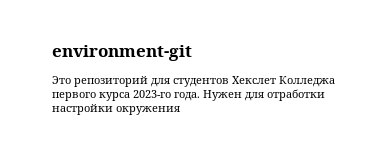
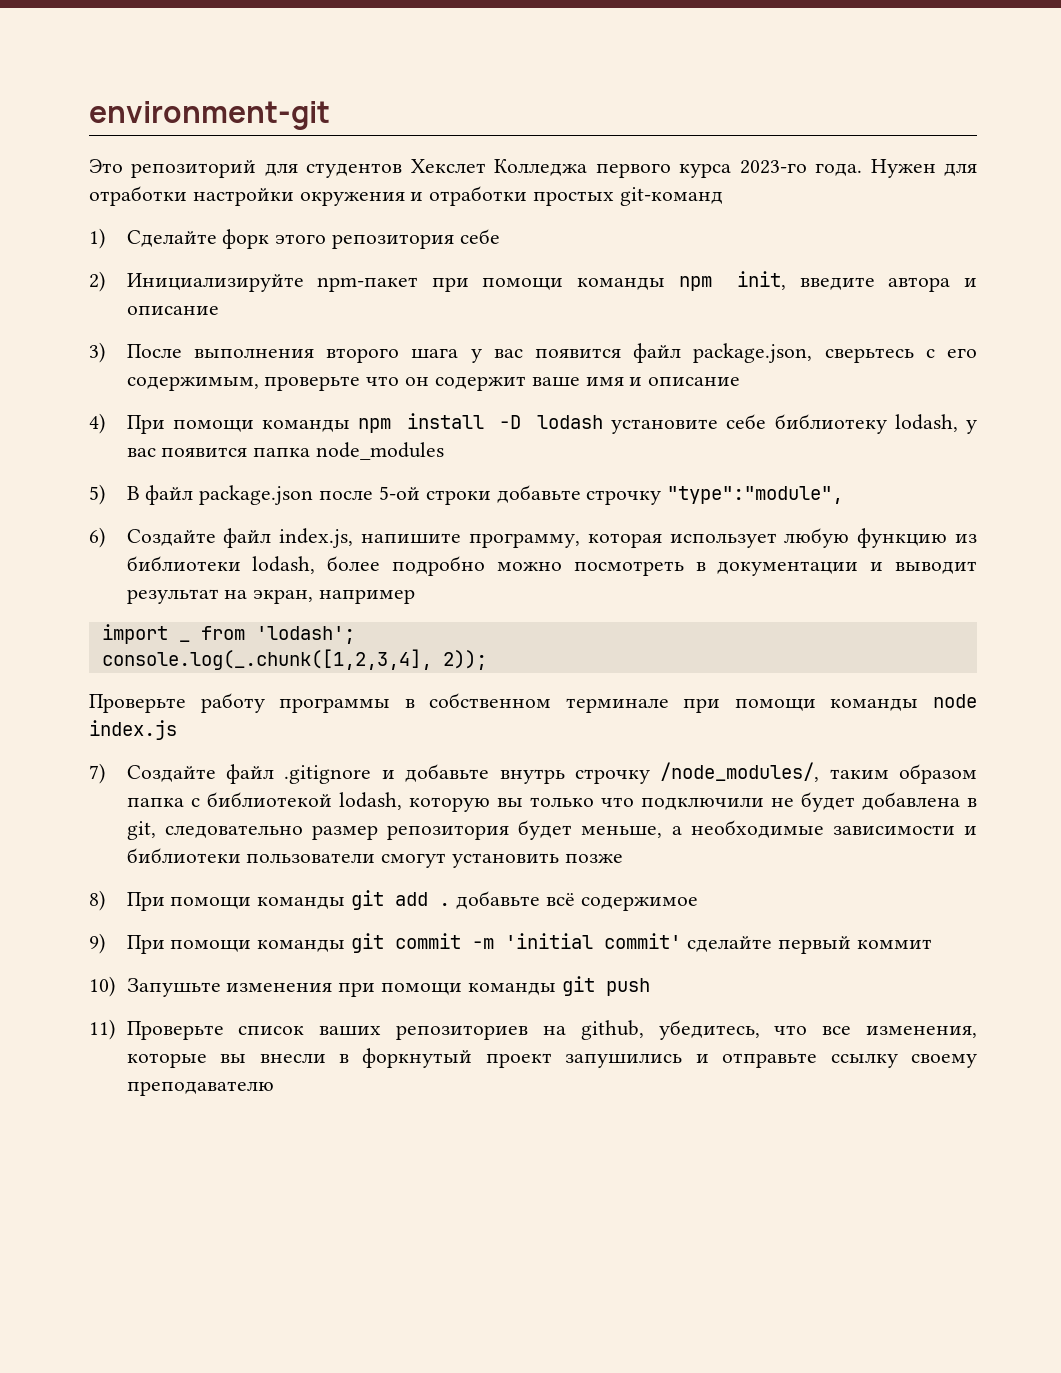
(180, 110) none -> [410,186,723,206] [89,228,500,249] [89,271,977,292] [126,306,219,315] [89,342,978,363] [126,376,741,391] [89,413,977,434] [126,442,445,460] [89,484,844,505] [89,527,977,548] [126,556,977,576] [126,589,416,604] [101,624,190,644] [200,626,355,644] [101,649,487,670] [89,693,977,713] [89,720,177,740] [89,762,978,784] [126,792,978,812] [126,820,977,840] [126,848,623,868] [89,890,698,911] [89,933,932,954] [89,976,650,997] [89,1019,977,1040] [126,1048,977,1068] [126,1081,274,1096] и отработки простых git-команд // 1) Сделайте форк этого репозитория себе // 2) Инициализируйте npm-пакет при помощи команды npm init, введите автора и описание // 3) После выполнения второго шага у вас появится файл package.json, сверьтесь с его содержимым, проверьте что он содержит ваше имя и описание // 4) При помощи команды npm install -D lodash установите себе библиотеку lodash, у вас появится папка node_modules // 5) В файл package.json после 5-ой строки добавьте строчку "type":"module", // 6) Создайте файл index.js, напишите программу, которая использует любую функцию из библиотеки lodash, более подробно можно посмотреть в документации и выводит результат на экран, например // import _ from 'lodash'; // console.log(_.chunk([1,2,3,4], 2)); // Проверьте работу программы в собственном терминале при помощи команды node index.js // 7) Создайте файл .gitignore и добавьте внутрь строчку /node_modules/, таким образом папка с библиотекой lodash, которую вы только что подключили не будет добавлена в git, следовательно размер репозитория будет меньше, а необходимые зависимости и библиотеки пользователи смогут установить позже // 8) При помощи команды git add . добавьте всё содержимое // 9) При помощи команды git commit -m 'initial commit' сделайте первый коммит // 10) Запушьте изменения при помощи команды git push // 11) Проверьте список ваших репозиториев на github, убедитесь, что все изменения, которые вы внесли в форкнутый проект запушились и отправьте ссылку своему преподавателю

